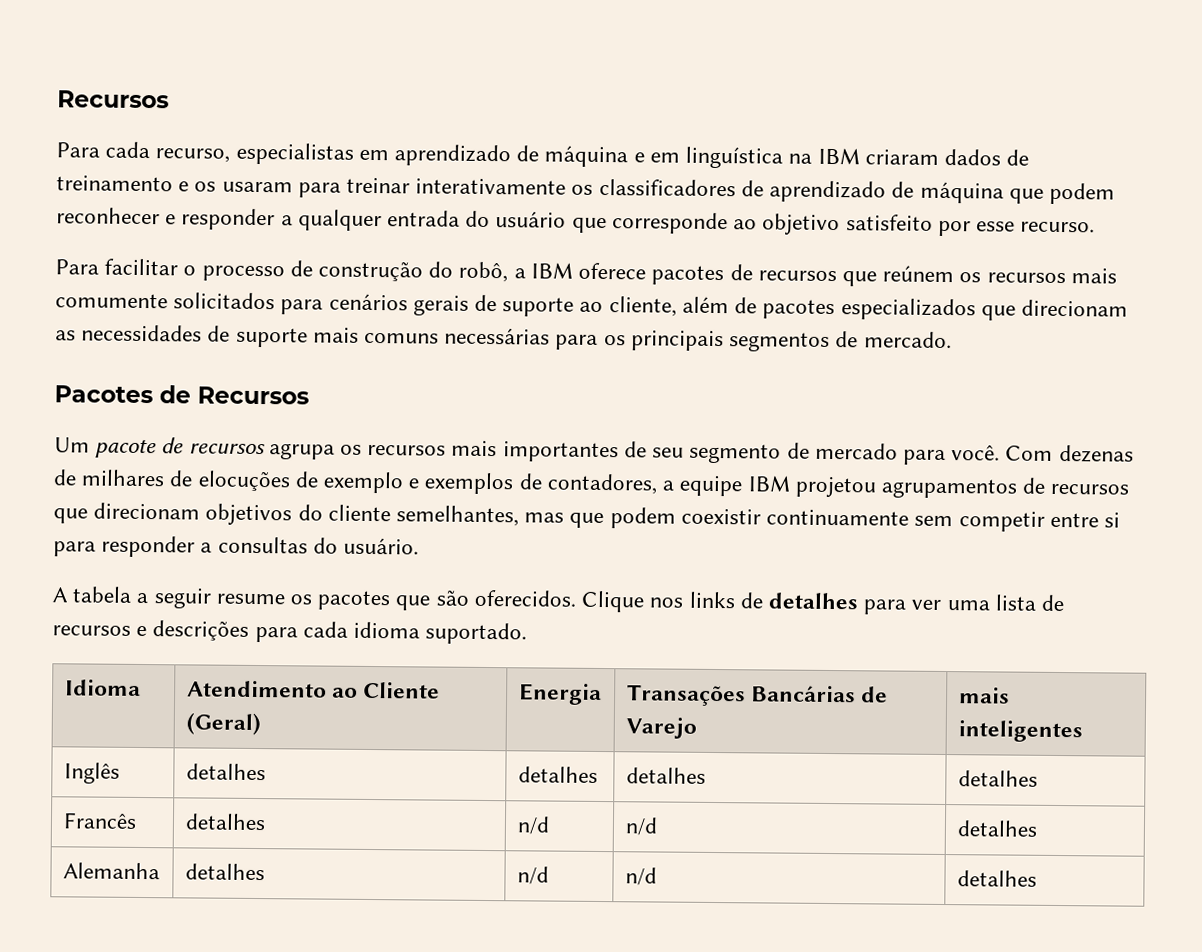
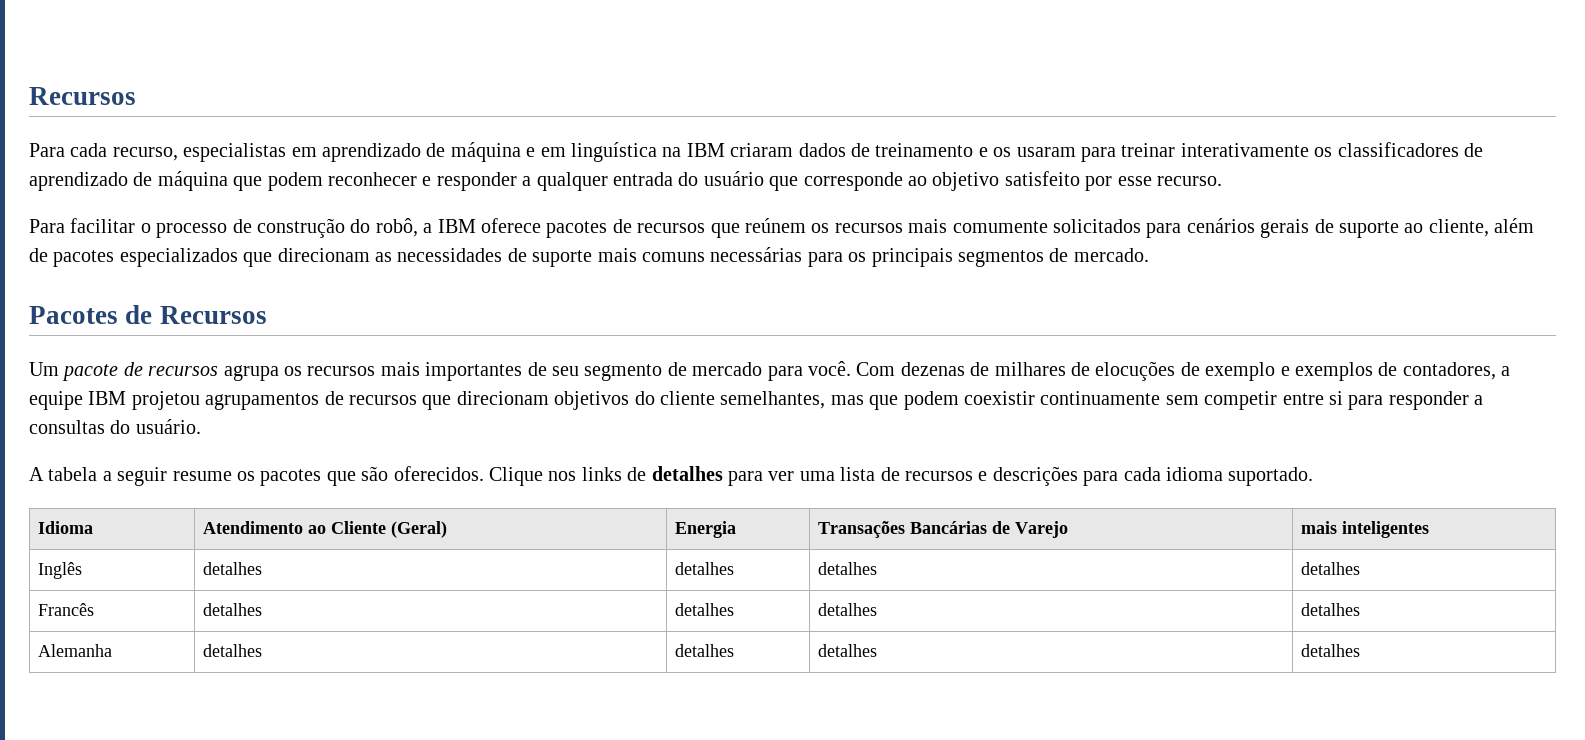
[516,816,550,835] [624,817,658,836] n/d | n/d -> [675,603,735,616] [818,603,878,616] detalhes | detalhes
[516,866,549,885] [624,867,657,886] [956,870,1037,887] n/d | n/d | detalhes -> [675,644,735,657] [818,644,878,657] [1301,644,1361,657] detalhes | detalhes | detalhes

